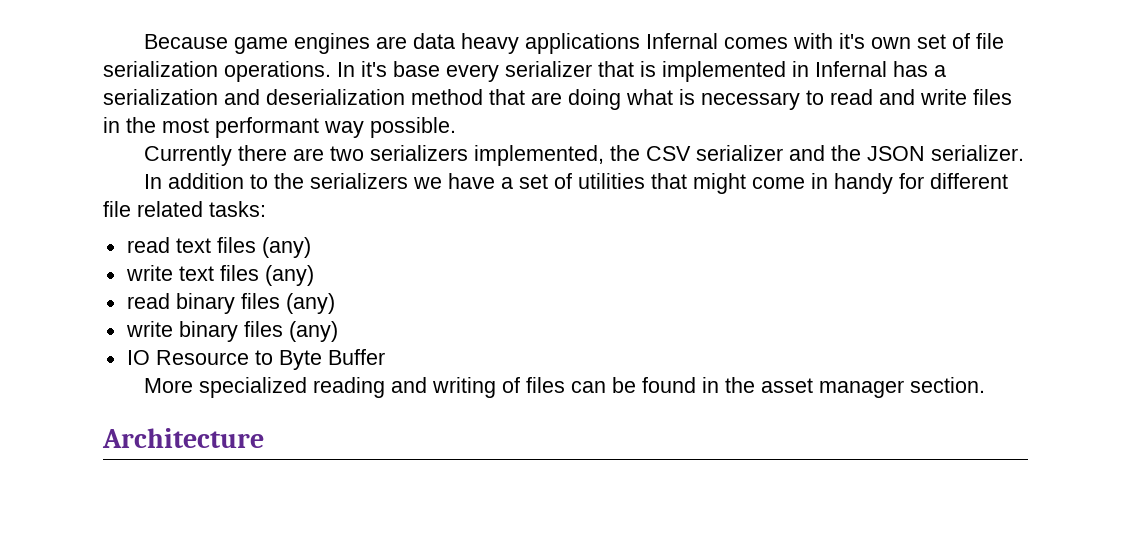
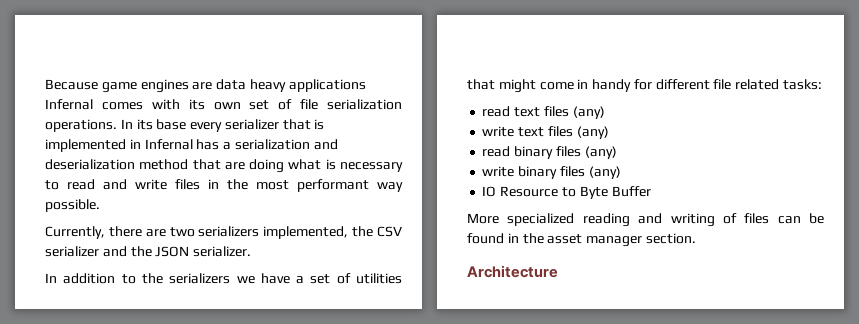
[839,33,866,49] it's -> [188,99,205,110] its
[361,61,387,77] it's -> [136,119,153,130] its
[144,145,233,166] Currently -> [45,226,105,239] Currently,

